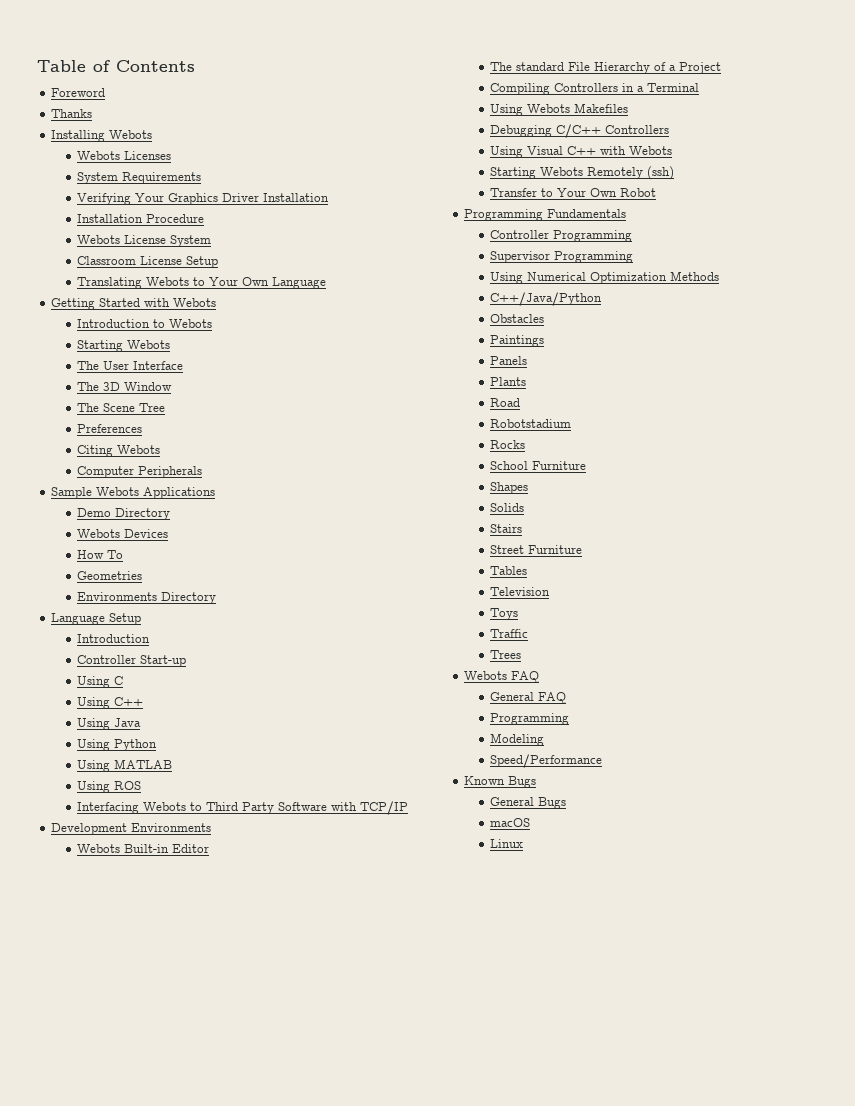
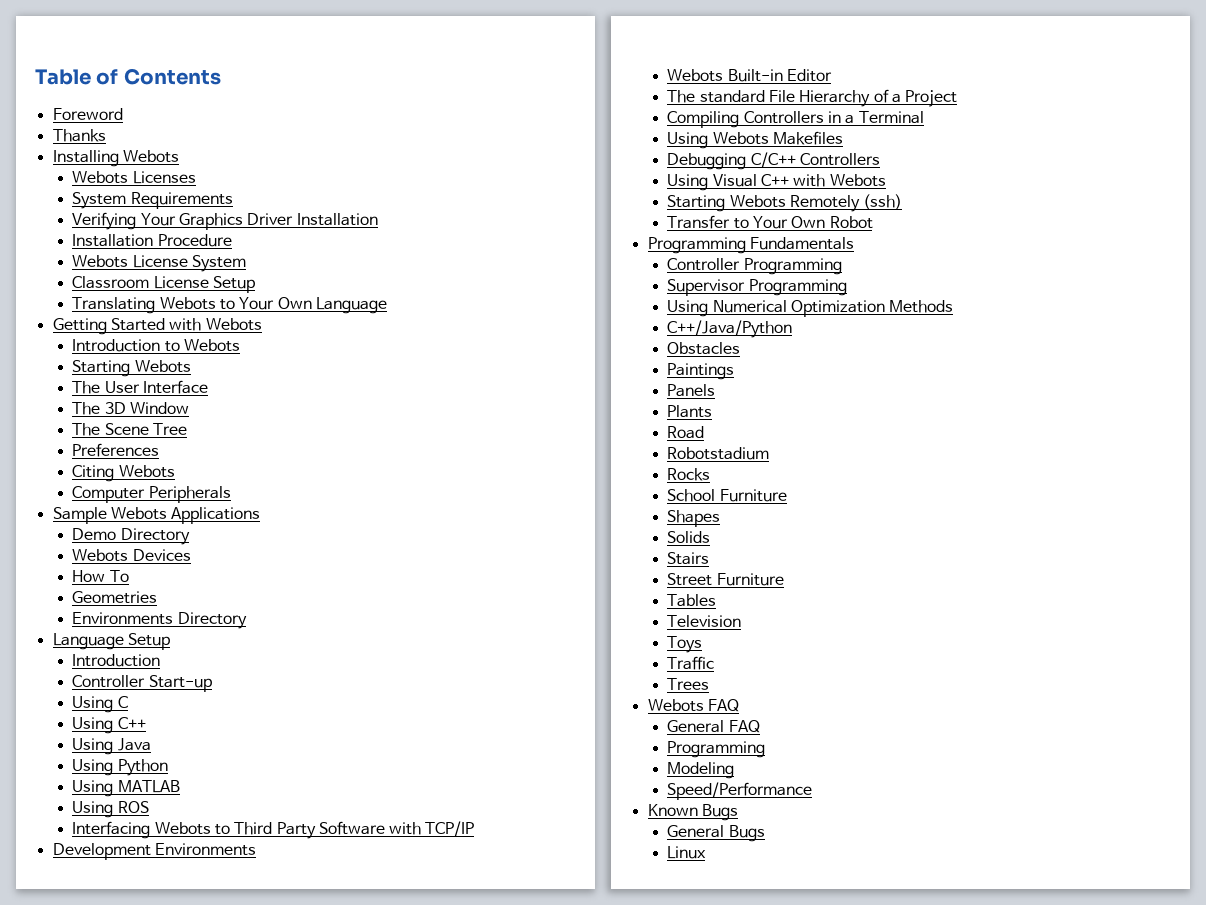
[490,818,531,827] // macOS -> (765, 833) none

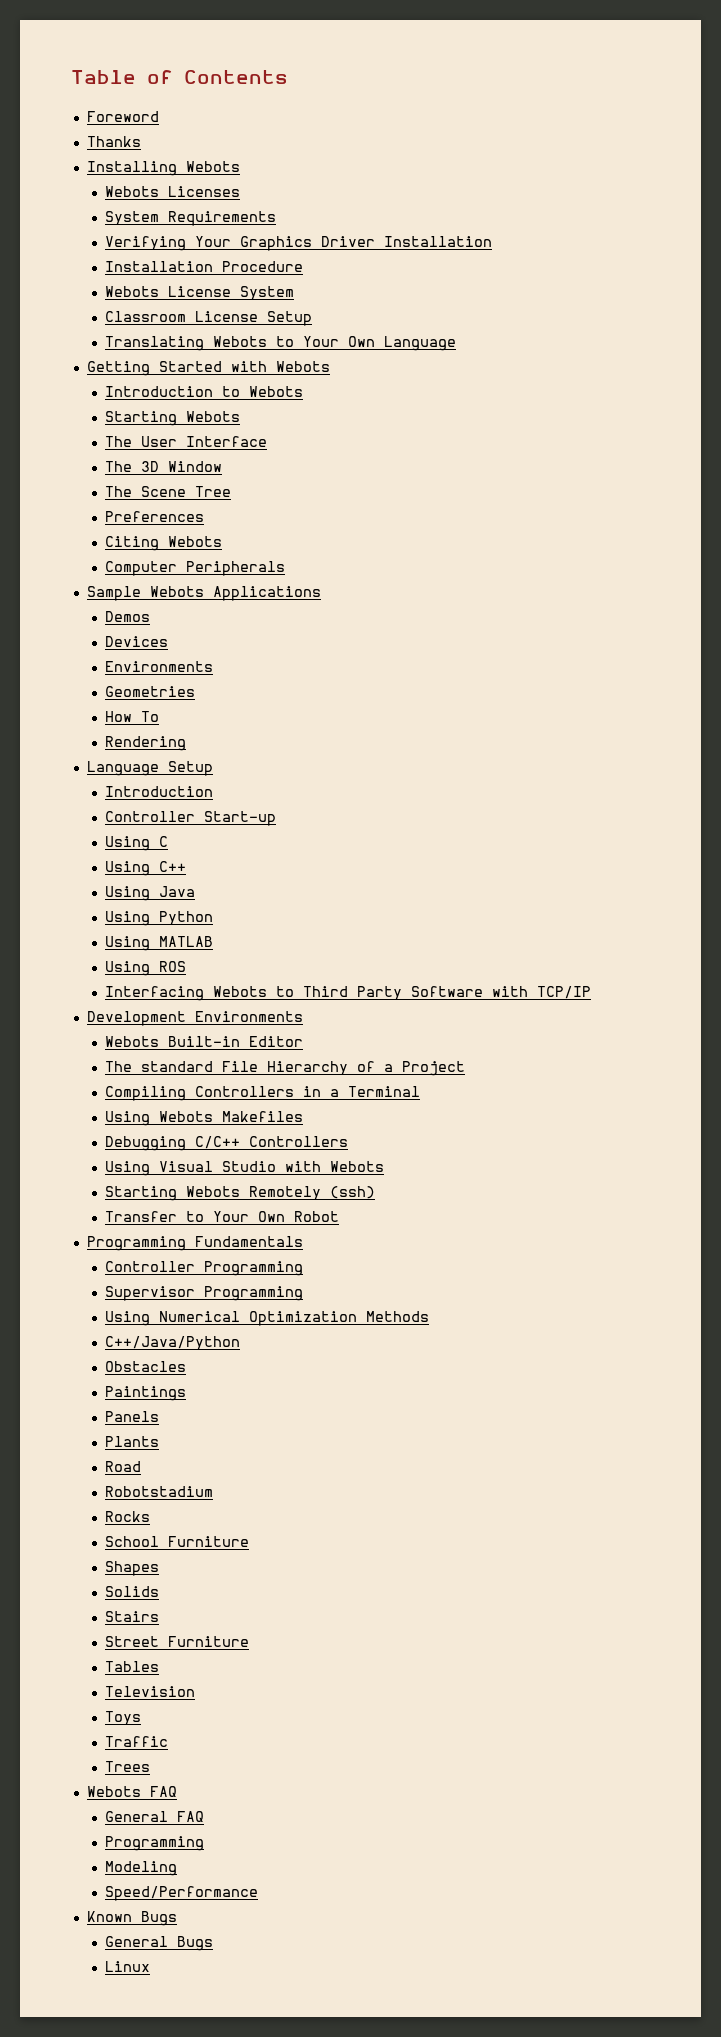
[72,528,190,545] [72,549,129,562] Demo Directory // Webots -> [104,611,150,622] Demos //
(191, 555) none -> [104,661,213,672] [104,686,195,697] // Environments // Geometries
[72,591,158,604] [72,612,247,629] Geometries // Environments Directory -> [104,736,186,751] Rendering
[760,174,789,186] C++ -> [221,1161,276,1172] Studio

